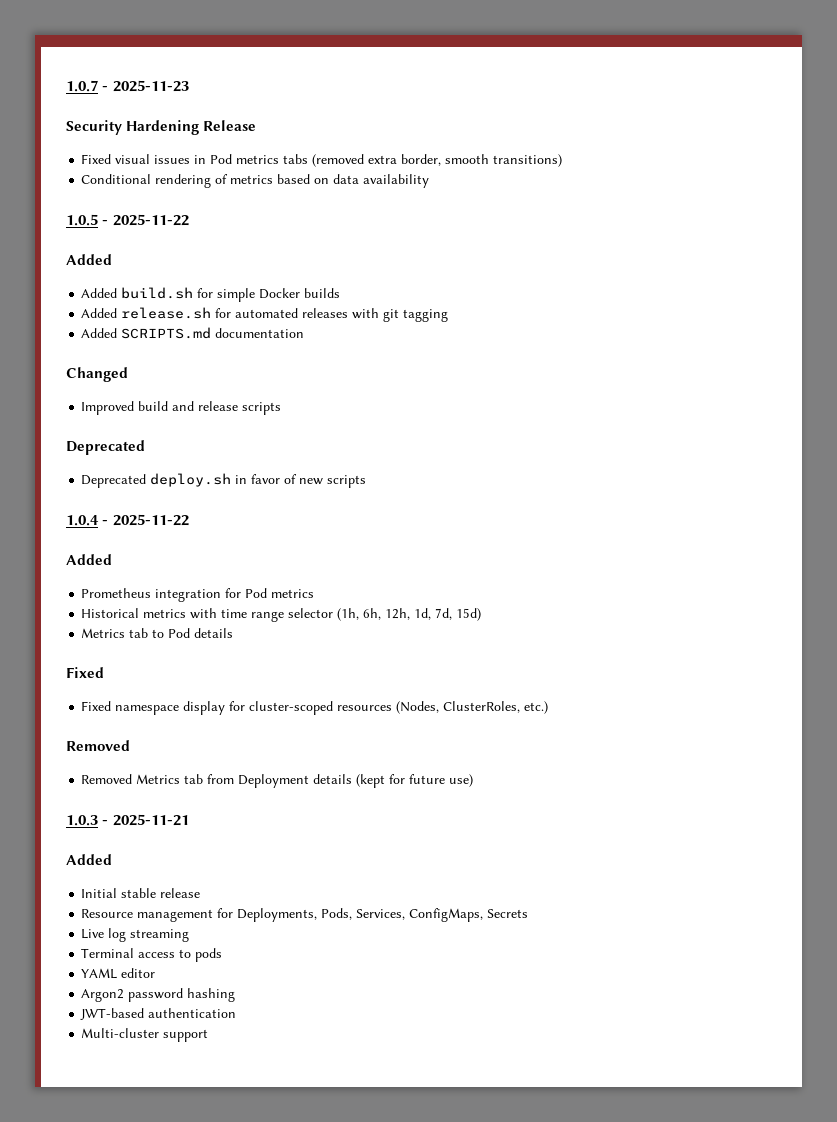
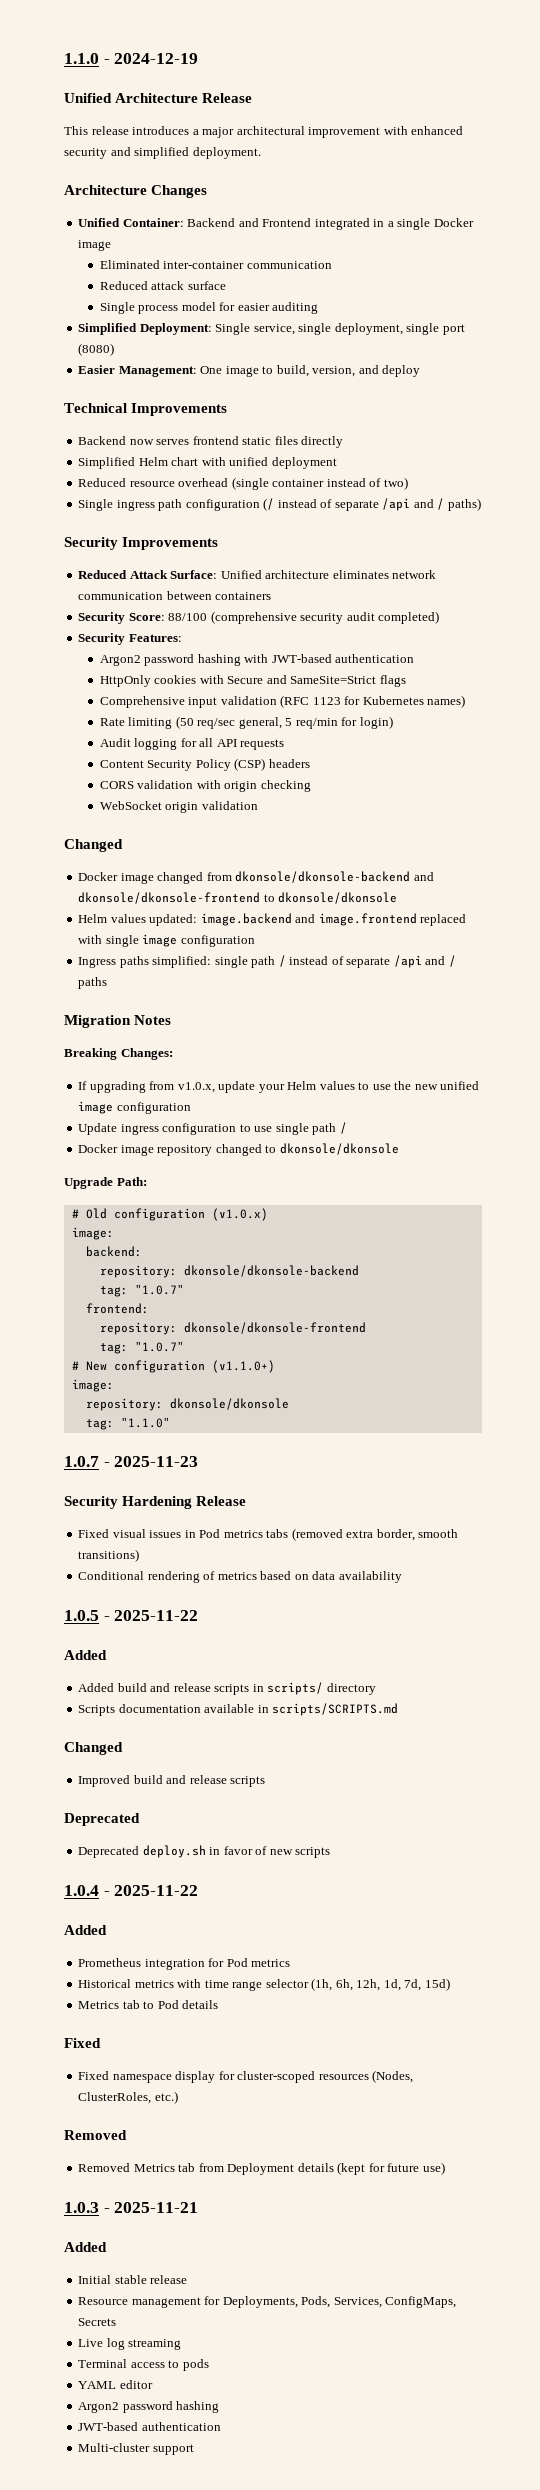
(66, 86) none -> [64,53,199,64] [64,93,253,103] [64,126,464,138] [64,147,261,159] [64,185,208,198] [78,218,474,230] [78,240,112,251] [99,260,332,269] [99,281,226,290] [99,302,319,314] [78,323,465,335] [78,343,115,356] [78,365,421,377] [64,403,228,416] [78,436,344,448] [78,457,337,469] [78,477,408,490] [78,498,481,511] [64,537,219,550] [78,570,437,579] [78,591,272,600] [78,611,440,624] [78,633,182,645] [99,654,415,666] [99,675,406,687] [99,695,466,708] [99,716,393,729] [99,738,285,750] [99,758,310,771] [99,780,311,792] [99,801,258,813] [64,839,123,852] [78,871,434,884] [78,892,398,904] [78,913,467,926] [78,934,255,947] [78,955,456,968] [78,977,108,989] [64,1015,172,1028] [64,1048,173,1060] [78,1081,480,1093] [78,1101,191,1114] [78,1122,347,1135] [78,1143,399,1156] [64,1177,147,1189] [71,1208,268,1221] [71,1227,114,1240] [85,1246,142,1257] [99,1265,359,1278] [99,1284,184,1297] [85,1303,149,1314] [99,1322,366,1335] [99,1341,184,1354] [71,1360,275,1373] [71,1379,114,1392] [85,1398,289,1411] [85,1417,170,1430] 1.1.0 - 2024-12-19 // Unified Architecture Release // This release introduces a major architectural improvement with enhanced security and simplified deployment. // Architecture Changes // Unified Container: Backend and Frontend integrated in a single Docker image // Eliminated inter-container communication // Reduced attack surface // Single process model for easier auditing // Simplified Deployment: Single service, single deployment, single port (8080) // Easier Management: One image to build, version, and deploy // Technical Improvements // Backend now serves frontend static files directly // Simplified Helm chart with unified deployment // Reduced resource overhead (single container instead of two) // Single ingress path configuration (/ instead of separate /api and / paths) // Security Improvements // Reduced Attack Surface: Unified architecture eliminates network communication between containers // Security Score: 88/100 (comprehensive security audit completed) // Security Features: // Argon2 password hashing with JWT-based authentication // HttpOnly cookies with Secure and SameSite=Strict flags // Comprehensive input validation (RFC 1123 for Kubernetes names) // Rate limiting (50 req/sec general, 5 req/min for login) // Audit logging for all API requests // Content Security Policy (CSP) headers // CORS validation with origin checking // WebSocket origin validation // Changed // Docker image changed from dkonsole/dkonsole-backend and dkonsole/dkonsole-frontend to dkonsole/dkonsole // Helm values updated: image.backend and image.frontend replaced with single image configuration // Ingress paths simplified: single path / instead of separate /api and / paths // Migration Notes // Breaking Changes: // If upgrading from v1.0.x, update your Helm values to use the new unified image configuration // Update ingress configuration to use single path / // Docker image repository changed to dkonsole/dkonsole // Upgrade Path: // # Old configuration (v1.0.x) // image: // backend: // repository: dkonsole/dkonsole-backend // tag: "1.0.7" // frontend: // repository: dkonsole/dkonsole-frontend // tag: "1.0.7" // # New configuration (v1.1.0+) // image: // repository: dkonsole/dkonsole // tag: "1.1.0" //
[121,287,341,302] [81,307,449,322] [81,327,305,339] build.sh for simple Docker builds // Added release.sh for automated releases with git tagging // Added SCRIPTS.md documentation -> [117,1682,376,1695] [78,1703,399,1716] build and release scripts in scripts/ directory // Scripts documentation available in scripts/SCRIPTS.md

